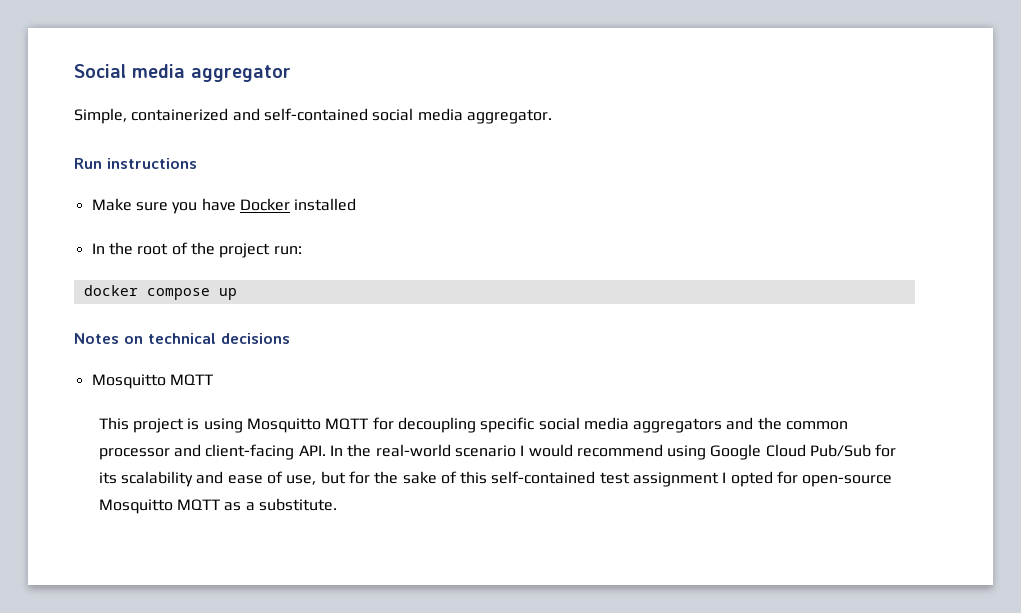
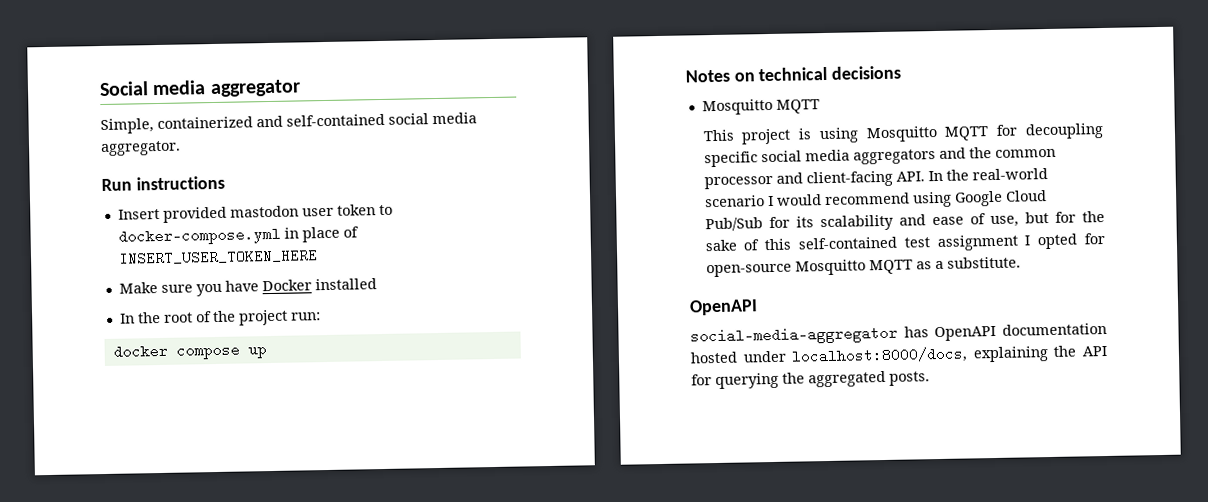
(197, 163) none -> [117,204,393,223] [117,226,359,246] [117,248,318,266] // Insert provided mastodon user token to docker-compose.yml in place of INSERT_USER_TOKEN_HERE
(337, 504) none -> [689,299,758,316] [690,322,1107,346] [690,345,1107,365] [691,370,930,390] // OpenAPI // social-media-aggregator has OpenAPI documentation hosted under localhost:8000/docs, explaining the API for querying the aggregated posts.

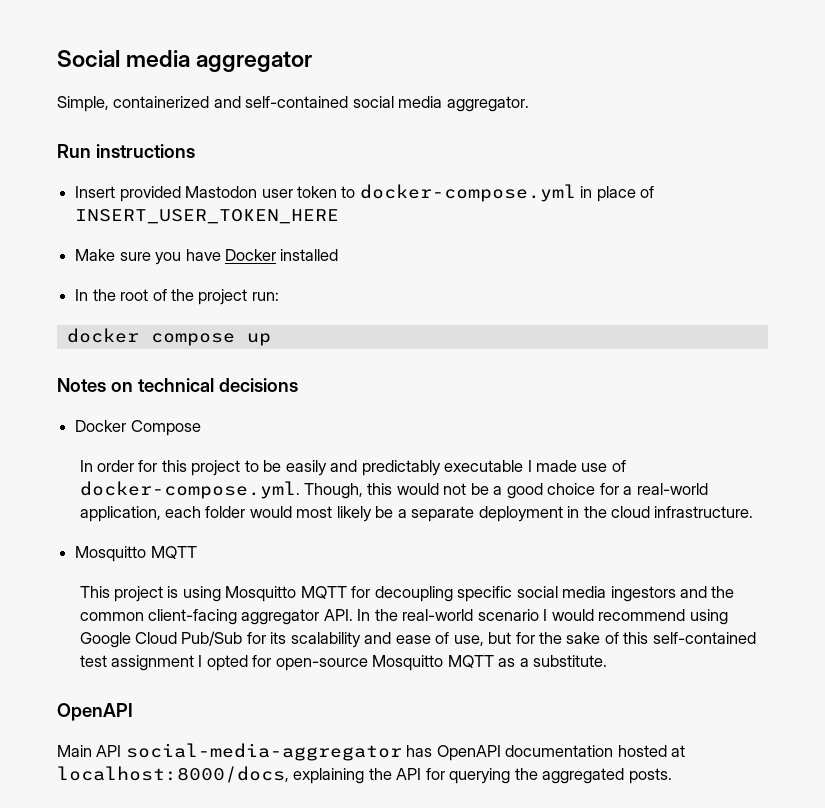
[229,205,299,218] mastodon -> [185,186,258,198] Mastodon
(902, 72) none -> [75,420,201,436] [79,460,626,476] [79,481,708,499] [79,506,754,522] // Docker Compose // In order for this project to be easily and predictably executable I made use of docker-compose.yml. Though, this would not be a good choice for a real-world application, each folder would most likely be a separate deployment in the cloud infrastructure.
[852,149,936,165] aggregators -> [610,586,676,602] ingestors
[703,170,893,190] processor and client-facing -> [147,609,320,625] client-facing aggregator
(758, 307) none -> [57,745,122,757] Main API
[742,350,787,363] under -> [671,745,686,757] at

